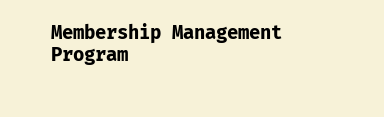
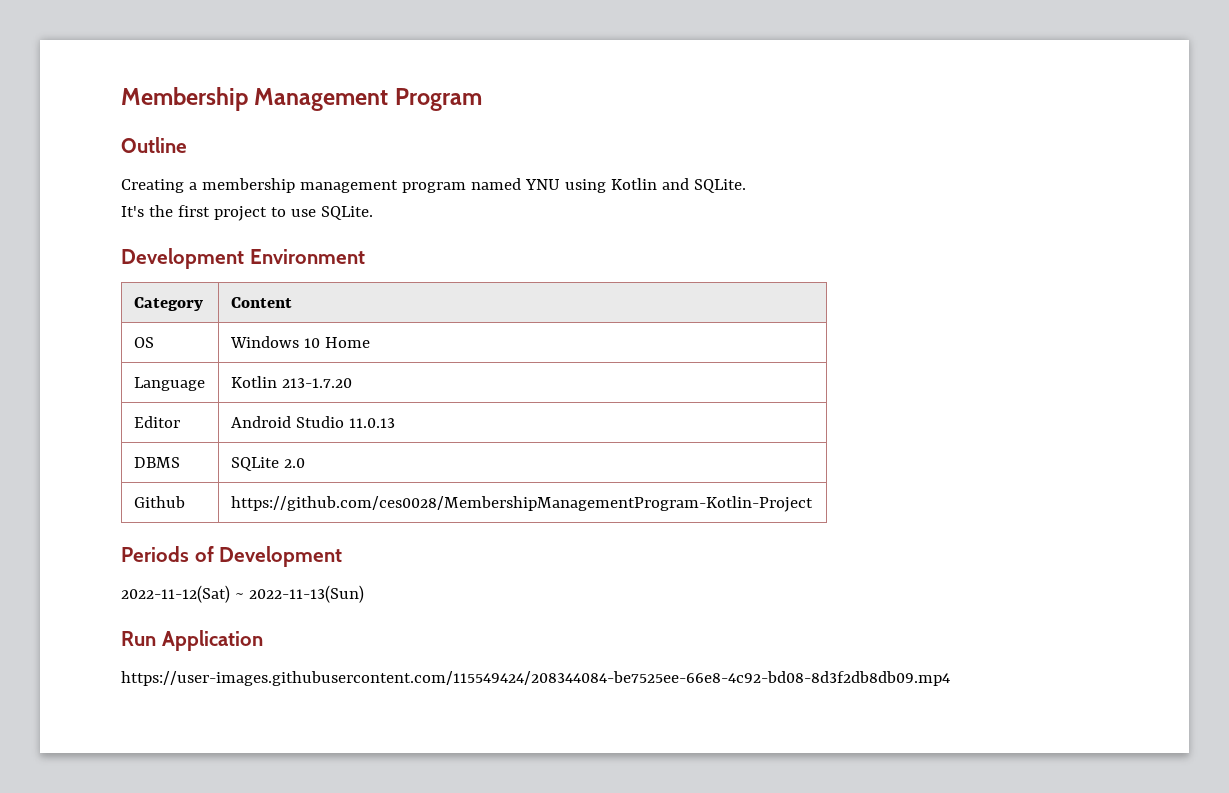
(128, 56) none -> [121,137,187,153] [121,178,746,193] [121,205,373,221] [121,248,365,269] [133,297,203,311] [230,297,292,308] [133,337,154,348] [229,336,370,348] [133,377,205,391] [230,376,352,388] [133,416,180,428] [230,416,395,428] [133,457,180,468] [230,457,305,471] [133,496,185,508] [230,496,813,512] [121,546,343,567] [121,585,364,603] [121,630,263,651] [121,671,950,686] // Outline // Creating a membership management program named YNU using Kotlin and SQLite. // It's the first project to use SQLite. // Development Environment // Category | Content // OS | Windows 10 Home // Language | Kotlin 213-1.7.20 // Editor | Android Studio 11.0.13 // DBMS | SQLite 2.0 // Github | https://github.com/ces0028/MembershipManagementProgram-Kotlin-Project // Periods of Development // 2022-11-12(Sat) ~ 2022-11-13(Sun) // Run Application // https://user-images.githubusercontent.com/115549424/208344084-be7525ee-66e8-4c92-bd08-8d3f2db8db09.mp4

